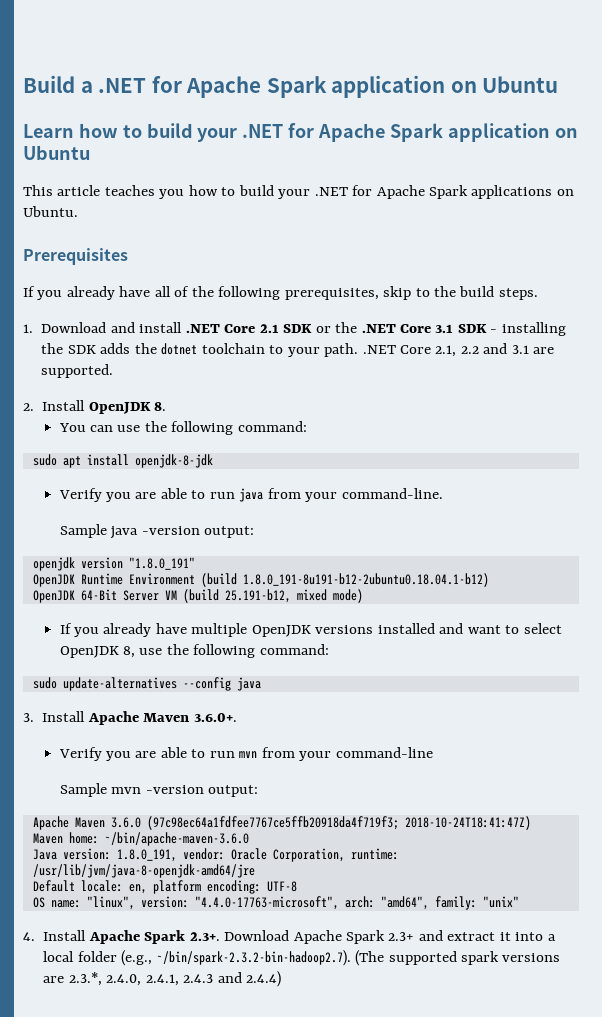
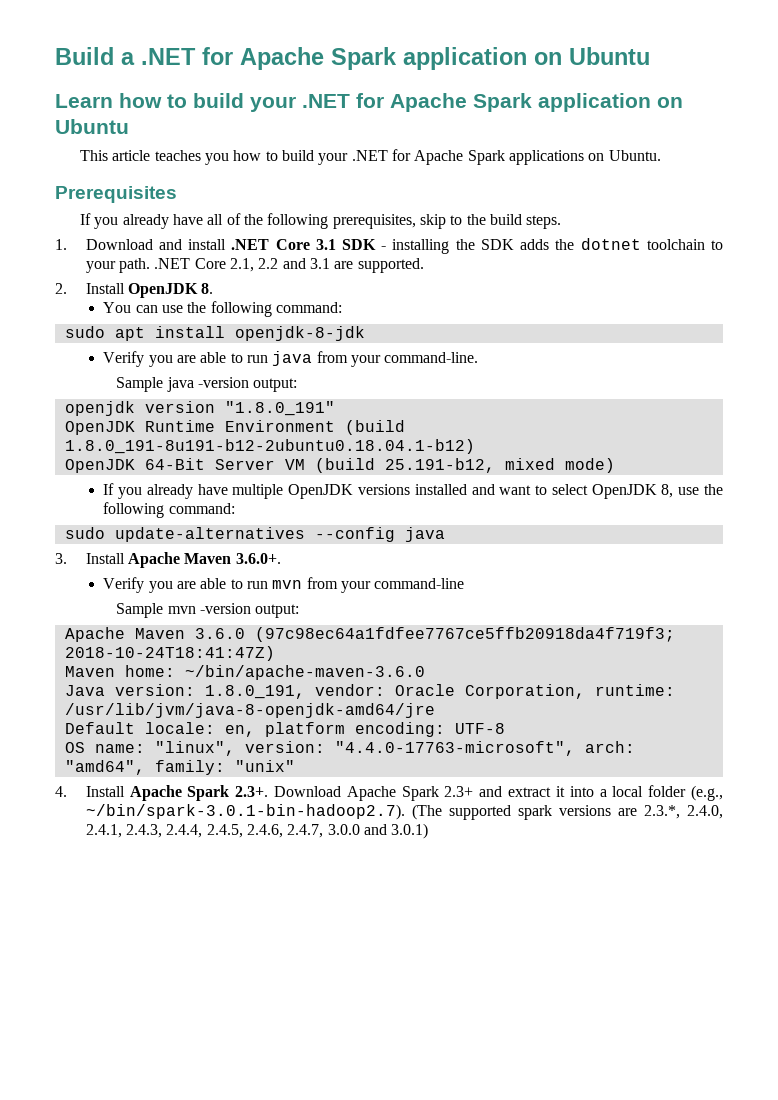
[259,322,431,333] 2.1 SDK or the .NET Core -> (310, 244) none
[156,950,351,966] ~/bin/spark-2.3.2-bin-hadoop2.7). -> [85,804,405,820] ~/bin/spark-3.0.1-bin-hadoop2.7).
[183,971,281,987] 2.4.3 and 2.4.4) -> [126,823,429,839] 2.4.3, 2.4.4, 2.4.5, 2.4.6, 2.4.7, 3.0.0 and 3.0.1)

